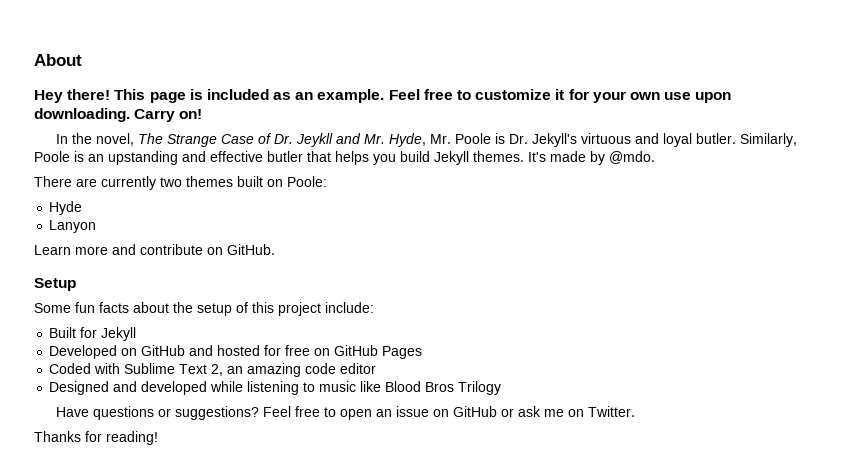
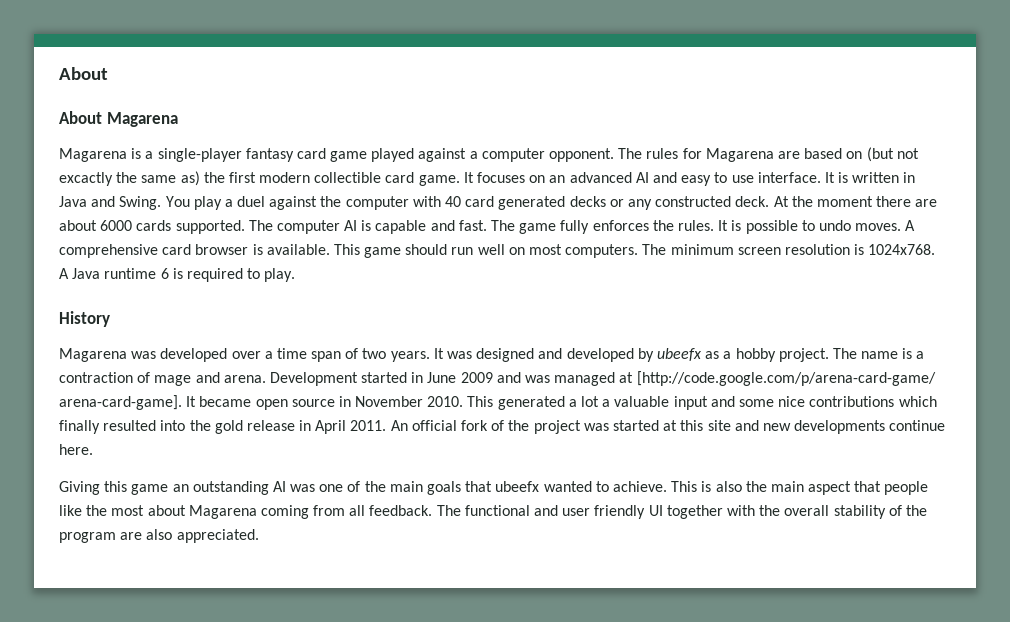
[34,89,732,103] [34,108,203,122] [55,133,797,147] [34,151,655,165] [34,176,327,190] [49,201,83,215] [49,220,97,233] [34,244,275,255] [34,278,76,291] [34,302,374,316] [49,327,137,341] [49,345,423,359] [49,363,377,377] [49,381,502,395] [55,406,635,420] [34,431,158,445] Hey there! This page is included as an example. Feel free to customize it for your own use upon downloading. Carry on! // In the novel, The Strange Case of Dr. Jeykll and Mr. Hyde, Mr. Poole is Dr. Jekyll's virtuous and loyal butler. Similarly, Poole is an upstanding and effective butler that helps you build Jekyll themes. It's made by @mdo. // There are currently two themes built on Poole: // Hyde // Lanyon // Learn more and contribute on GitHub. // Setup // Some fun facts about the setup of this project include: // Built for Jekyll // Developed on GitHub and hosted for free on GitHub Pages // Coded with Sublime Text 2, an amazing code editor // Designed and developed while listening to music like Blood Bros Trilogy // Have questions or suggestions? Feel free to open an issue on GitHub or ask me on Twitter. // Thanks for reading! -> [59,111,178,127] [59,147,919,162] [59,171,916,186] [59,196,938,210] [59,220,916,234] [59,244,936,258] [59,268,296,282] [59,311,110,327] [59,348,925,362] [59,371,936,386] [59,395,937,410] [59,420,946,434] [59,444,93,455] [59,481,929,495] [59,505,927,519] [59,529,259,543] About Magarena // Magarena is a single-player fantasy card game played against a computer opponent. The rules for Magarena are based on (but not excactly the same as) the first modern collectible card game. It focuses on an advanced AI and easy to use interface. It is written in Java and Swing. You play a duel against the computer with 40 card generated decks or any constructed deck. At the moment there are about 6000 cards supported. The computer AI is capable and fast. The game fully enforces the rules. It is possible to undo moves. A comprehensive card browser is available. This game should run well on most computers. The minimum screen resolution is 1024x768. A Java runtime 6 is required to play. // History // Magarena was developed over a time span of two years. It was designed and developed by ubeefx as a hobby project. The name is a contraction of mage and arena. Development started in June 2009 and was managed at [http://code.google.com/p/arena-card-game/ arena-card-game]. It became open source in November 2010. This generated a lot a valuable input and some nice contributions which finally resulted into the gold release in April 2011. An official fork of the project was started at this site and new developments continue here. // Giving this game an outstanding AI was one of the main goals that ubeefx wanted to achieve. This is also the main aspect that people like the most about Magarena coming from all feedback. The functional and user friendly UI together with the overall stability of the program are also appreciated.

